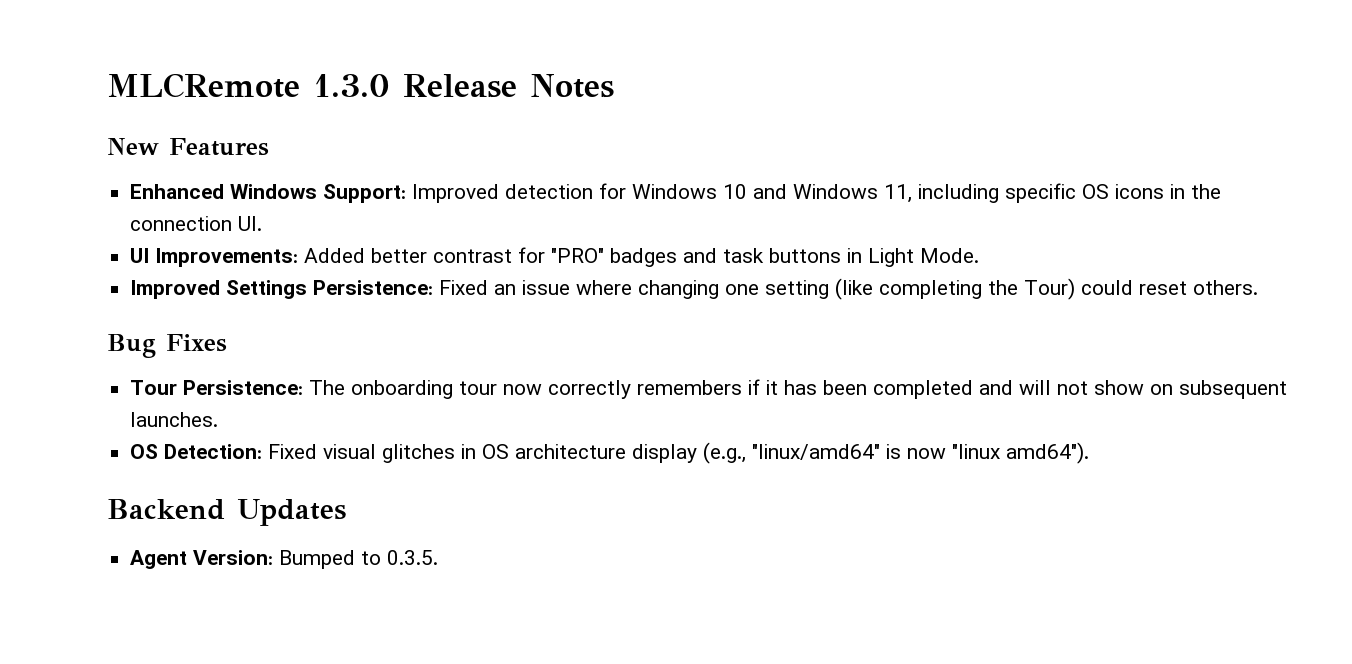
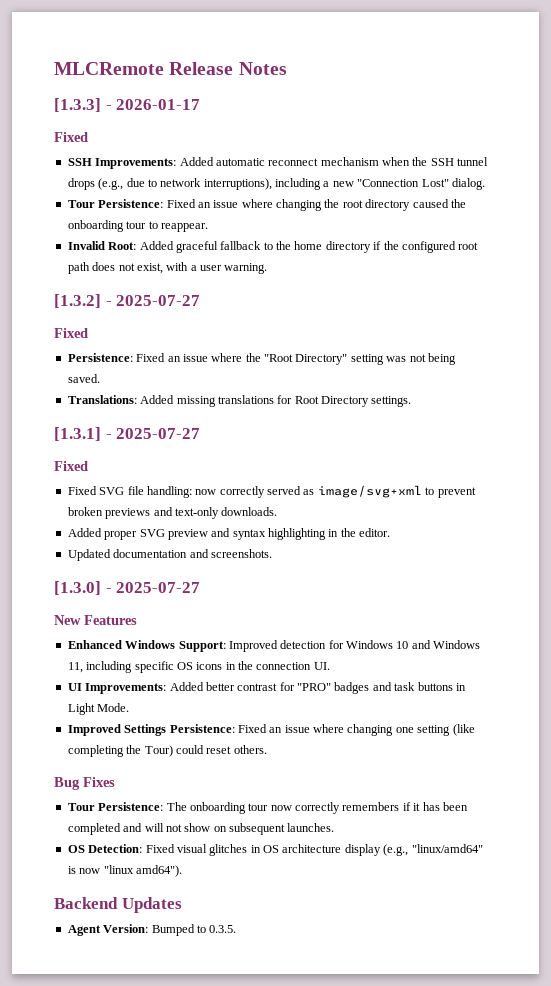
[313,74,390,97] 1.3.0 -> (164, 68) none
(614, 86) none -> [54,98,201,112] [54,132,88,142] [67,157,489,169] [67,178,485,190] [67,199,466,211] [67,220,208,232] [67,241,479,253] [67,262,268,274] [54,294,201,308] [54,328,88,338] [67,353,456,365] [67,374,100,383] [67,395,412,407] [54,427,201,441] [54,461,88,471] [67,485,476,498] [67,507,278,519] [67,528,391,540] [67,549,272,561] [54,581,201,595] // [1.3.3] - 2026-01-17 // Fixed // SSH Improvements: Added automatic reconnect mechanism when the SSH tunnel drops (e.g., due to network interruptions), including a new "Connection Lost" dialog. // Tour Persistence: Fixed an issue where changing the root directory caused the onboarding tour to reappear. // Invalid Root: Added graceful fallback to the home directory if the configured root path does not exist, with a user warning. // [1.3.2] - 2025-07-27 // Fixed // Persistence: Fixed an issue where the "Root Directory" setting was not being saved. // Translations: Added missing translations for Root Directory settings. // [1.3.1] - 2025-07-27 // Fixed // Fixed SVG file handling: now correctly served as image/svg+xml to prevent broken previews and text-only downloads. // Added proper SVG preview and syntax highlighting in the editor. // Updated documentation and screenshots. // [1.3.0] - 2025-07-27

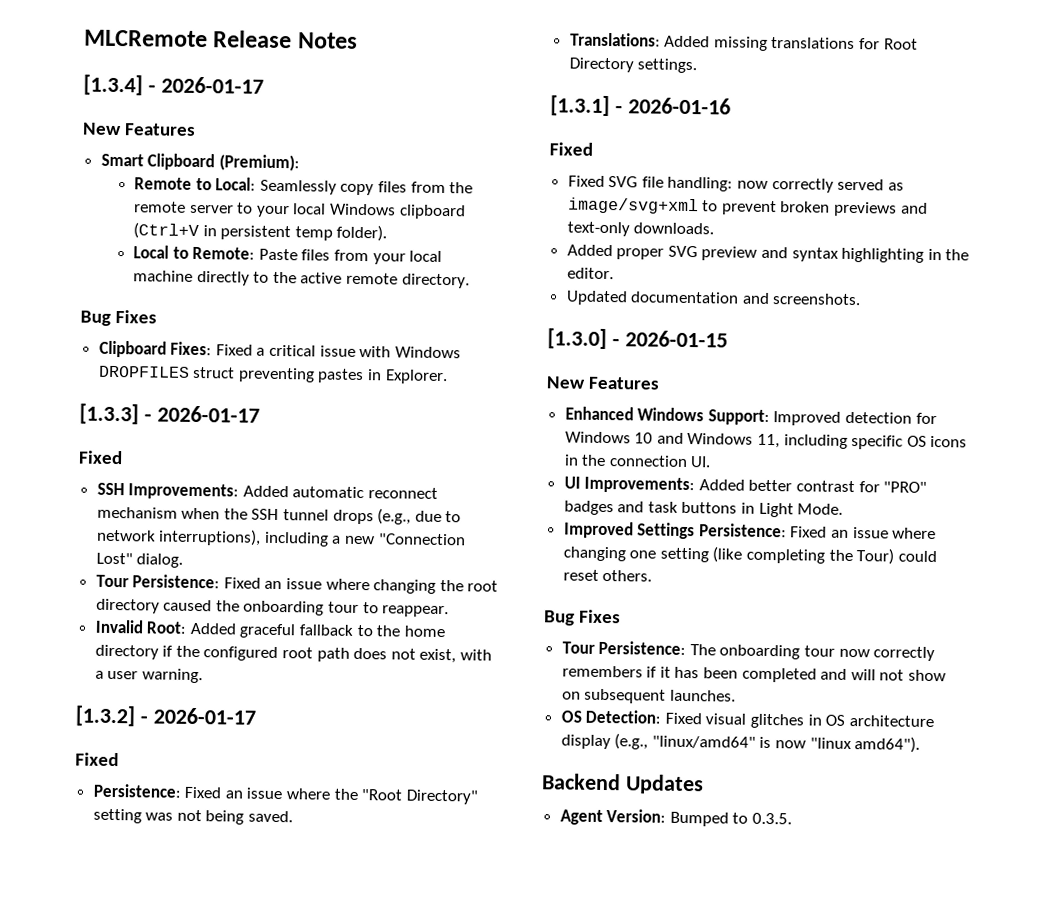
(287, 68) none -> [83,74,264,96] [82,122,197,136] [100,153,300,172] [134,177,474,196] [134,201,466,220] [133,222,388,242] [133,245,443,265] [133,270,470,289] [80,310,158,326] [98,340,461,359] [98,365,448,385] // [1.3.4] - 2026-01-17 // New Features // Smart Clipboard (Premium): // Remote to Local: Seamlessly copy files from the remote server to your local Windows clipboard (Ctrl+V in persistent temp folder). // Local to Remote: Paste files from your local machine directly to the active remote directory. // Bug Fixes // Clipboard Fixes: Fixed a critical issue with Windows DROPFILES struct preventing pastes in Explorer.
[116,295,201,306] 2025-07-27 -> [152,707,256,725] 2026-01-17
[116,428,201,439] 2025-07-27 -> [627,97,731,115] 2026-01-16
[116,582,201,593] 2025-07-27 -> [624,330,728,348] 2026-01-15

